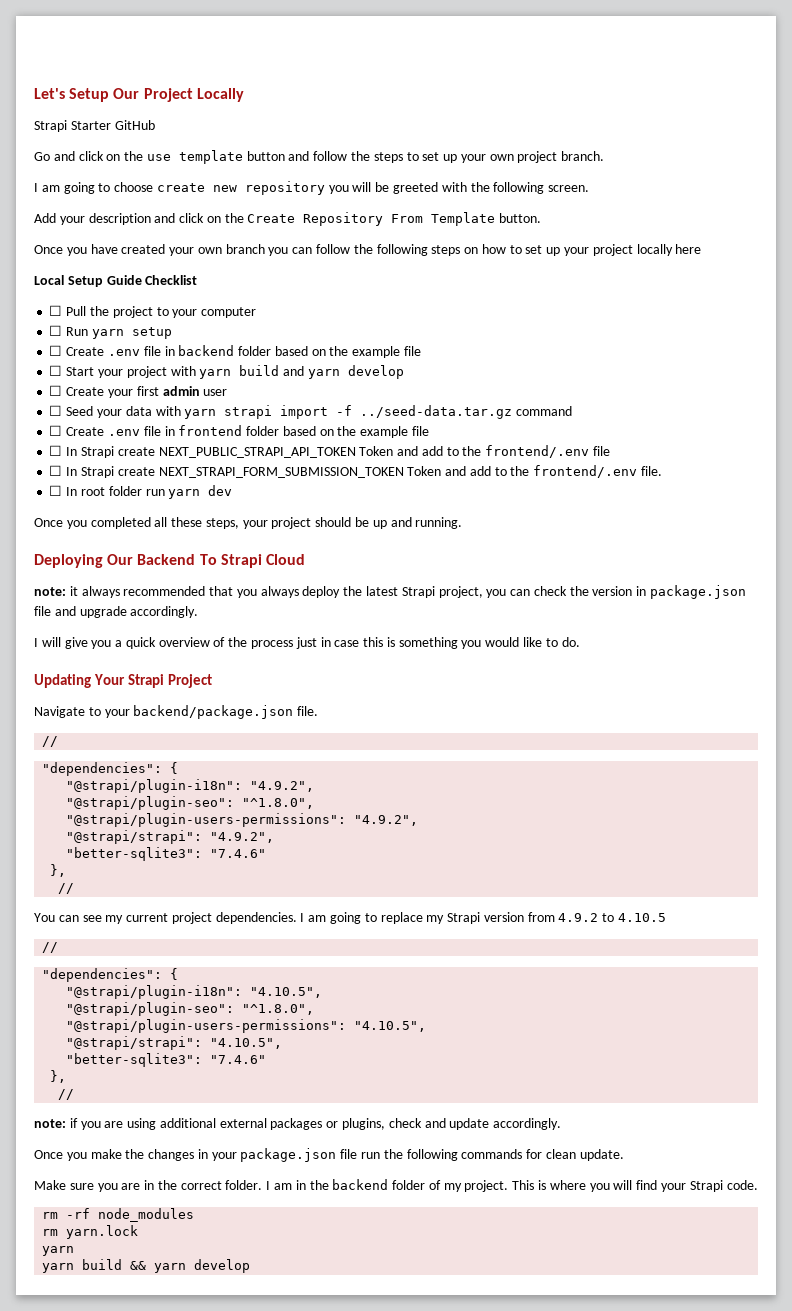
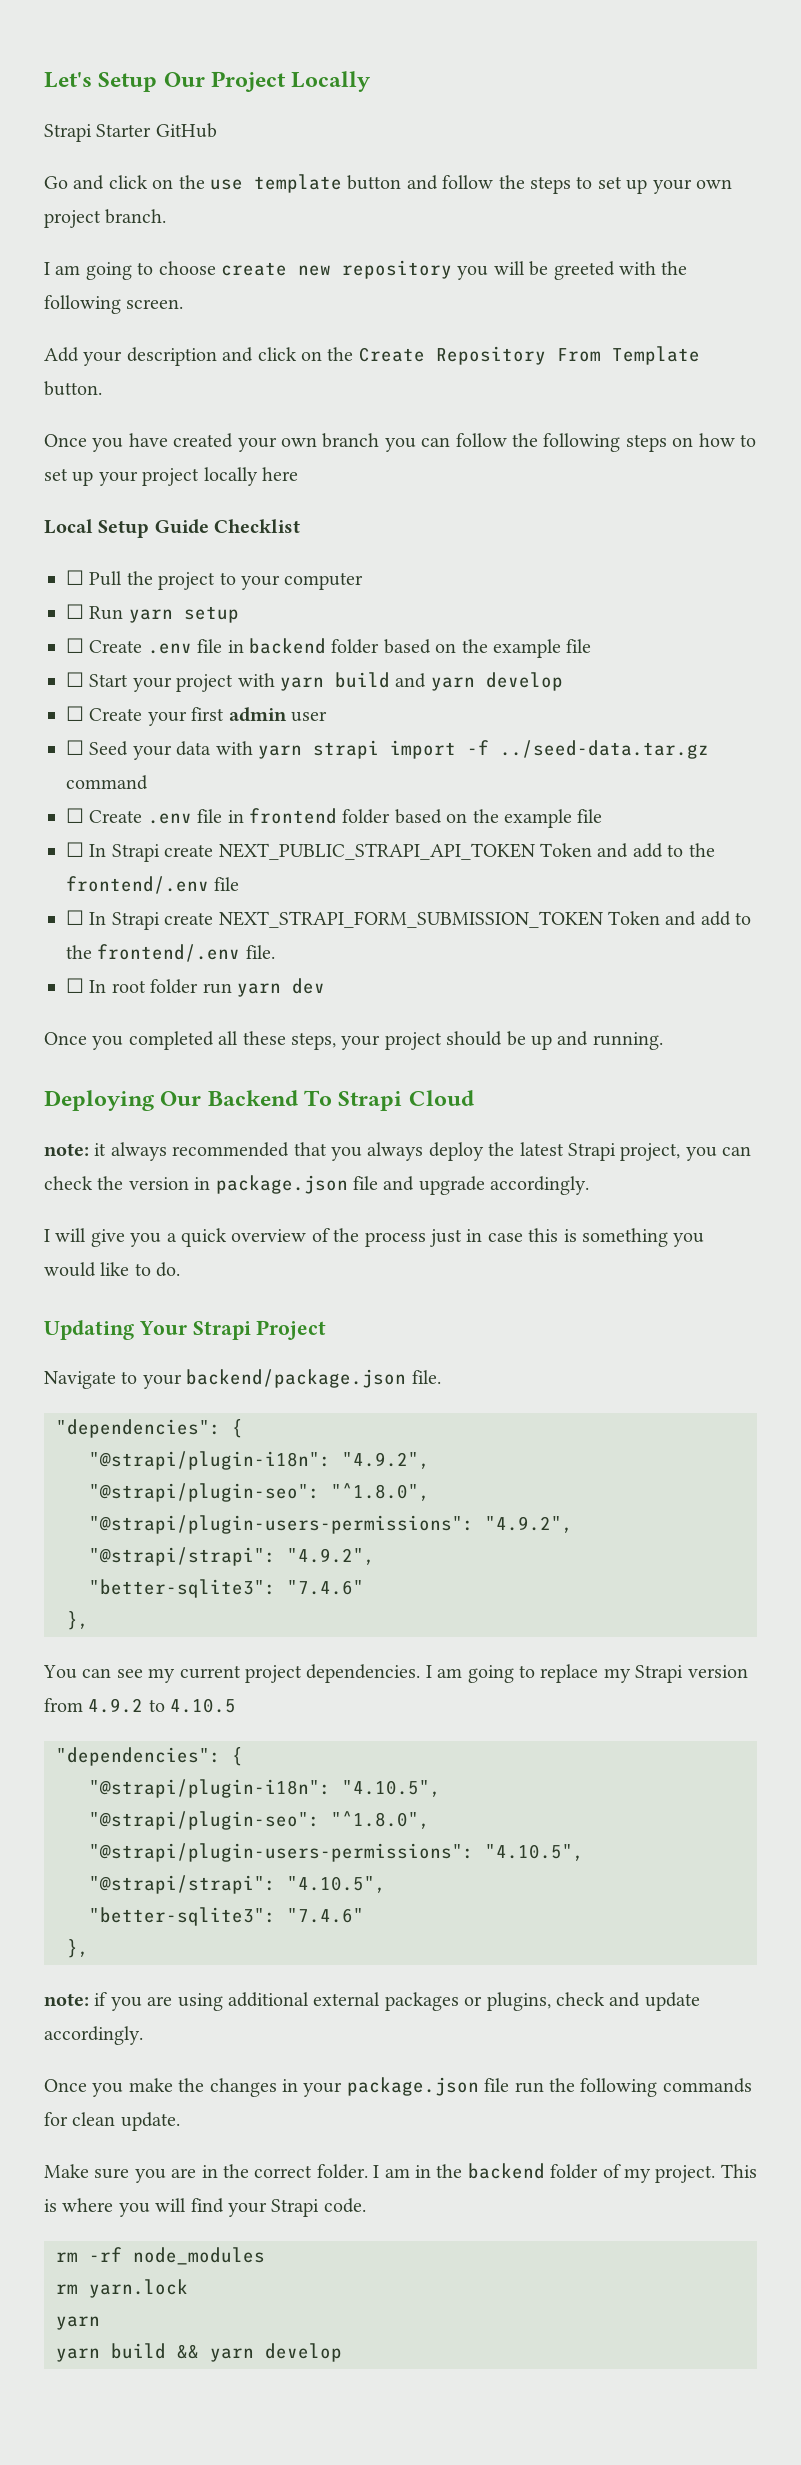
[42,736,59,747] // // -> (441, 1377) none
[58,883,75,894] // // -> (89, 1620) none
[42,942,59,953] // // -> (237, 1705) none
[58,1089,75,1100] // // -> (89, 1948) none

